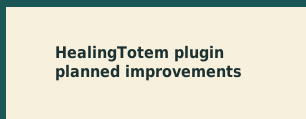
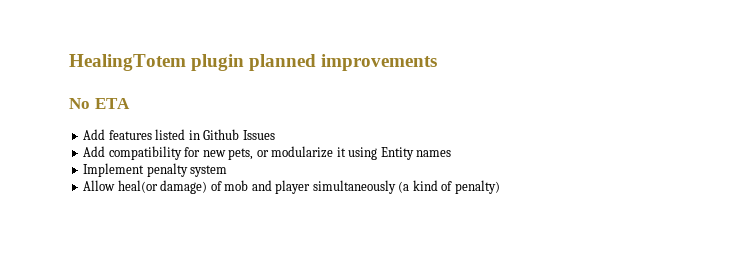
(242, 72) none -> [69,98,130,109] [83,129,275,140] [83,146,452,160] [83,163,228,177] [83,180,500,194] // No ETA // Add features listed in Github Issues // Add compatibility for new pets, or modularize it using Entity names // Implement penalty system // Allow heal(or damage) of mob and player simultaneously (a kind of penalty)

